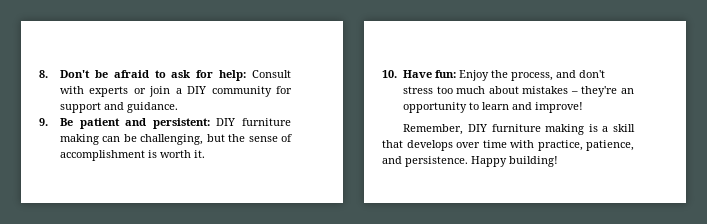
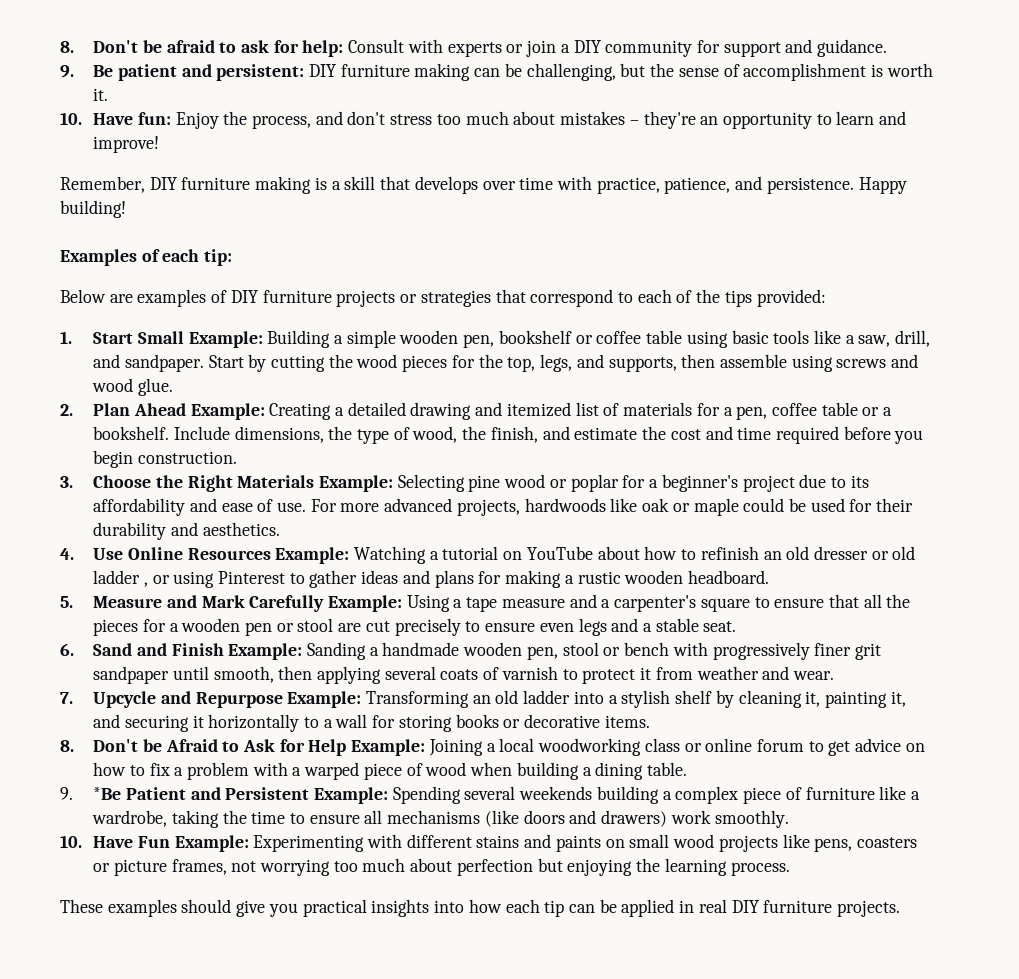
(558, 161) none -> [60,249,233,266] [60,289,826,307] [60,330,931,348] [93,354,919,372] [92,378,173,396] [60,402,893,420] [93,426,924,444] [93,450,237,468] [60,474,869,492] [93,498,914,516] [93,522,280,540] [60,546,916,564] [93,570,769,588] [60,594,911,612] [93,618,737,636] [60,642,881,660] [93,666,834,684] [60,690,906,708] [93,714,650,732] [60,738,925,756] [93,762,687,780] [60,786,920,804] [92,810,789,828] [60,834,917,852] [93,858,790,876] [60,899,901,917] // Examples of each tip: // Below are examples of DIY furniture projects or strategies that correspond to each of the tips provided: // 1. Start Small Example: Building a simple wooden pen, bookshelf or coffee table using basic tools like a saw, drill, and sandpaper. Start by cutting the wood pieces for the top, legs, and supports, then assemble using screws and wood glue. // 2. Plan Ahead Example: Creating a detailed drawing and itemized list of materials for a pen, coffee table or a bookshelf. Include dimensions, the type of wood, the finish, and estimate the cost and time required before you begin construction. // 3. Choose the Right Materials Example: Selecting pine wood or poplar for a beginner's project due to its affordability and ease of use. For more advanced projects, hardwoods like oak or maple could be used for their durability and aesthetics. // 4. Use Online Resources Example: Watching a tutorial on YouTube about how to refinish an old dresser or old ladder , or using Pinterest to gather ideas and plans for making a rustic wooden headboard. // 5. Measure and Mark Carefully Example: Using a tape measure and a carpenter's square to ensure that all the pieces for a wooden pen or stool are cut precisely to ensure even legs and a stable seat. // 6. Sand and Finish Example: Sanding a handmade wooden pen, stool or bench with progressively finer grit sandpaper until smooth, then applying several coats of varnish to protect it from weather and wear. // 7. Upcycle and Repurpose Example: Transforming an old ladder into a stylish shelf by cleaning it, painting it, and securing it horizontally to a wall for storing books or decorative items. // 8. Don't be Afraid to Ask for Help Example: Joining a local woodworking class or online forum to get advice on how to fix a problem with a warped piece of wood when building a dining table. // 9. *Be Patient and Persistent Example: Spending several weekends building a complex piece of furniture like a wardrobe, taking the time to ensure all mechanisms (like doors and drawers) work smoothly. // 10. Have Fun Example: Experimenting with different stains and paints on small wood projects like pens, coasters or picture frames, not worrying too much about perfection but enjoying the learning process. // These examples should give you practical insights into how each tip can be applied in real DIY furniture projects.

